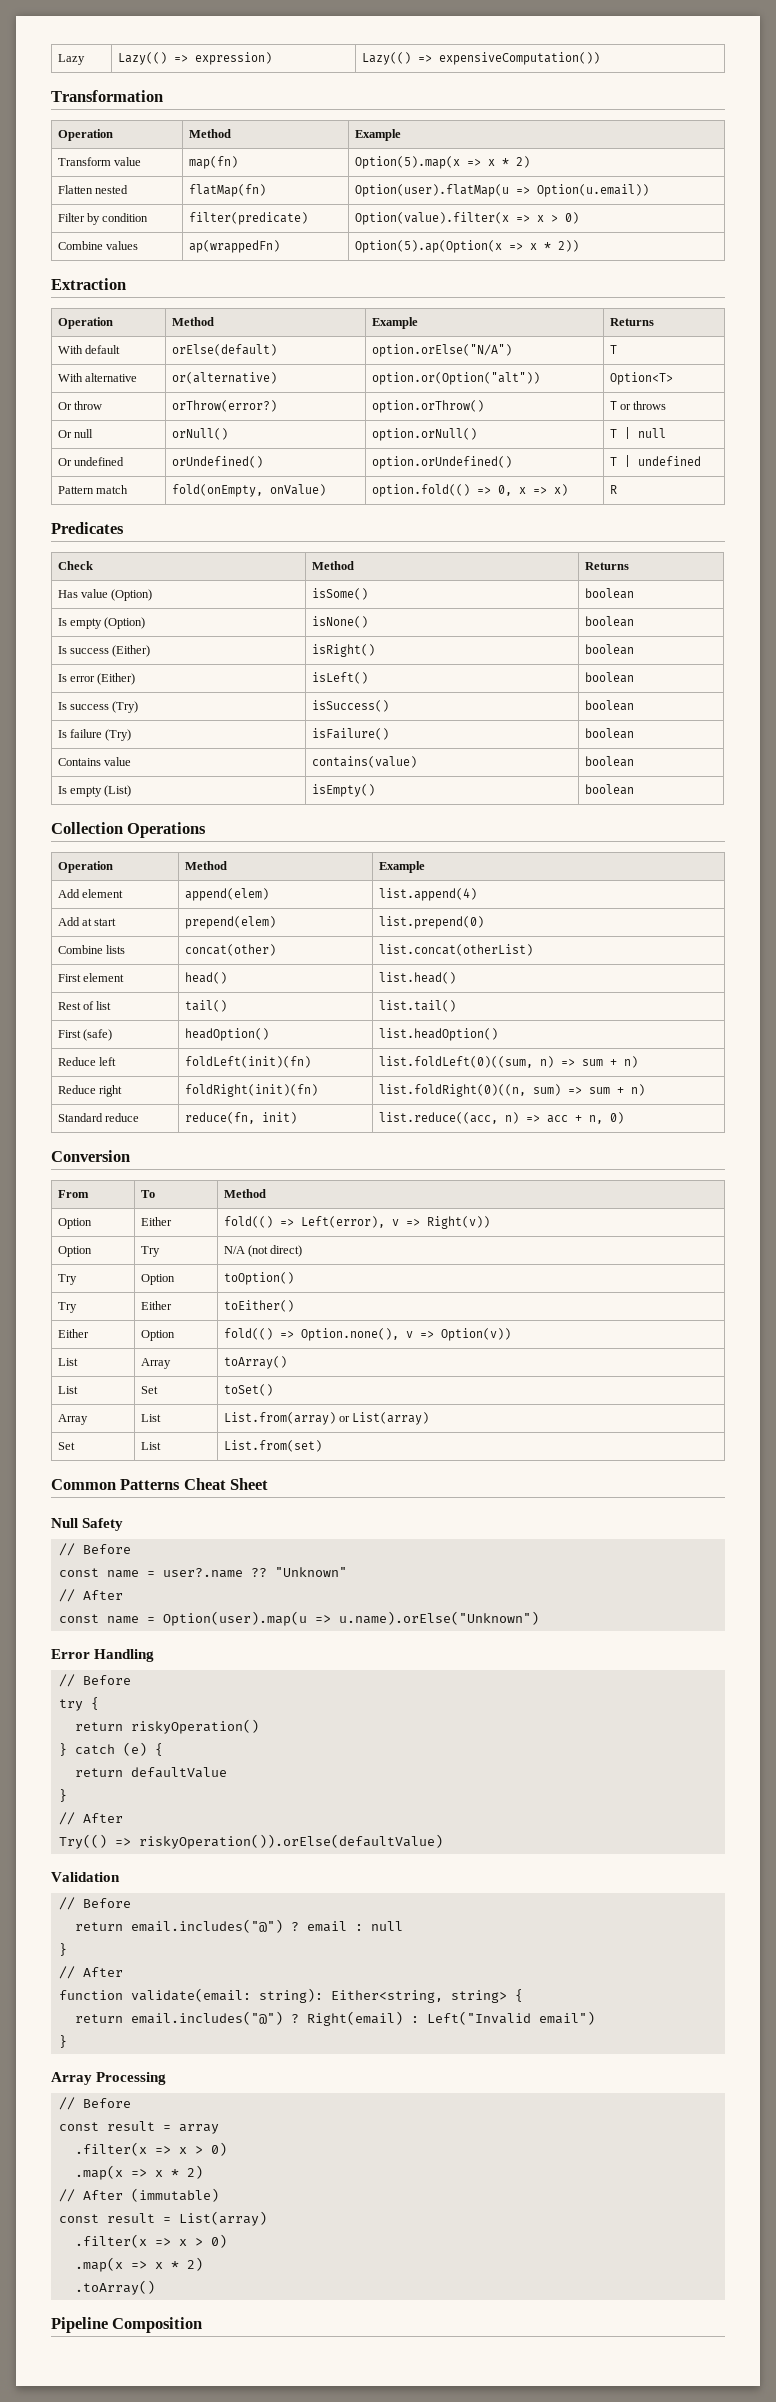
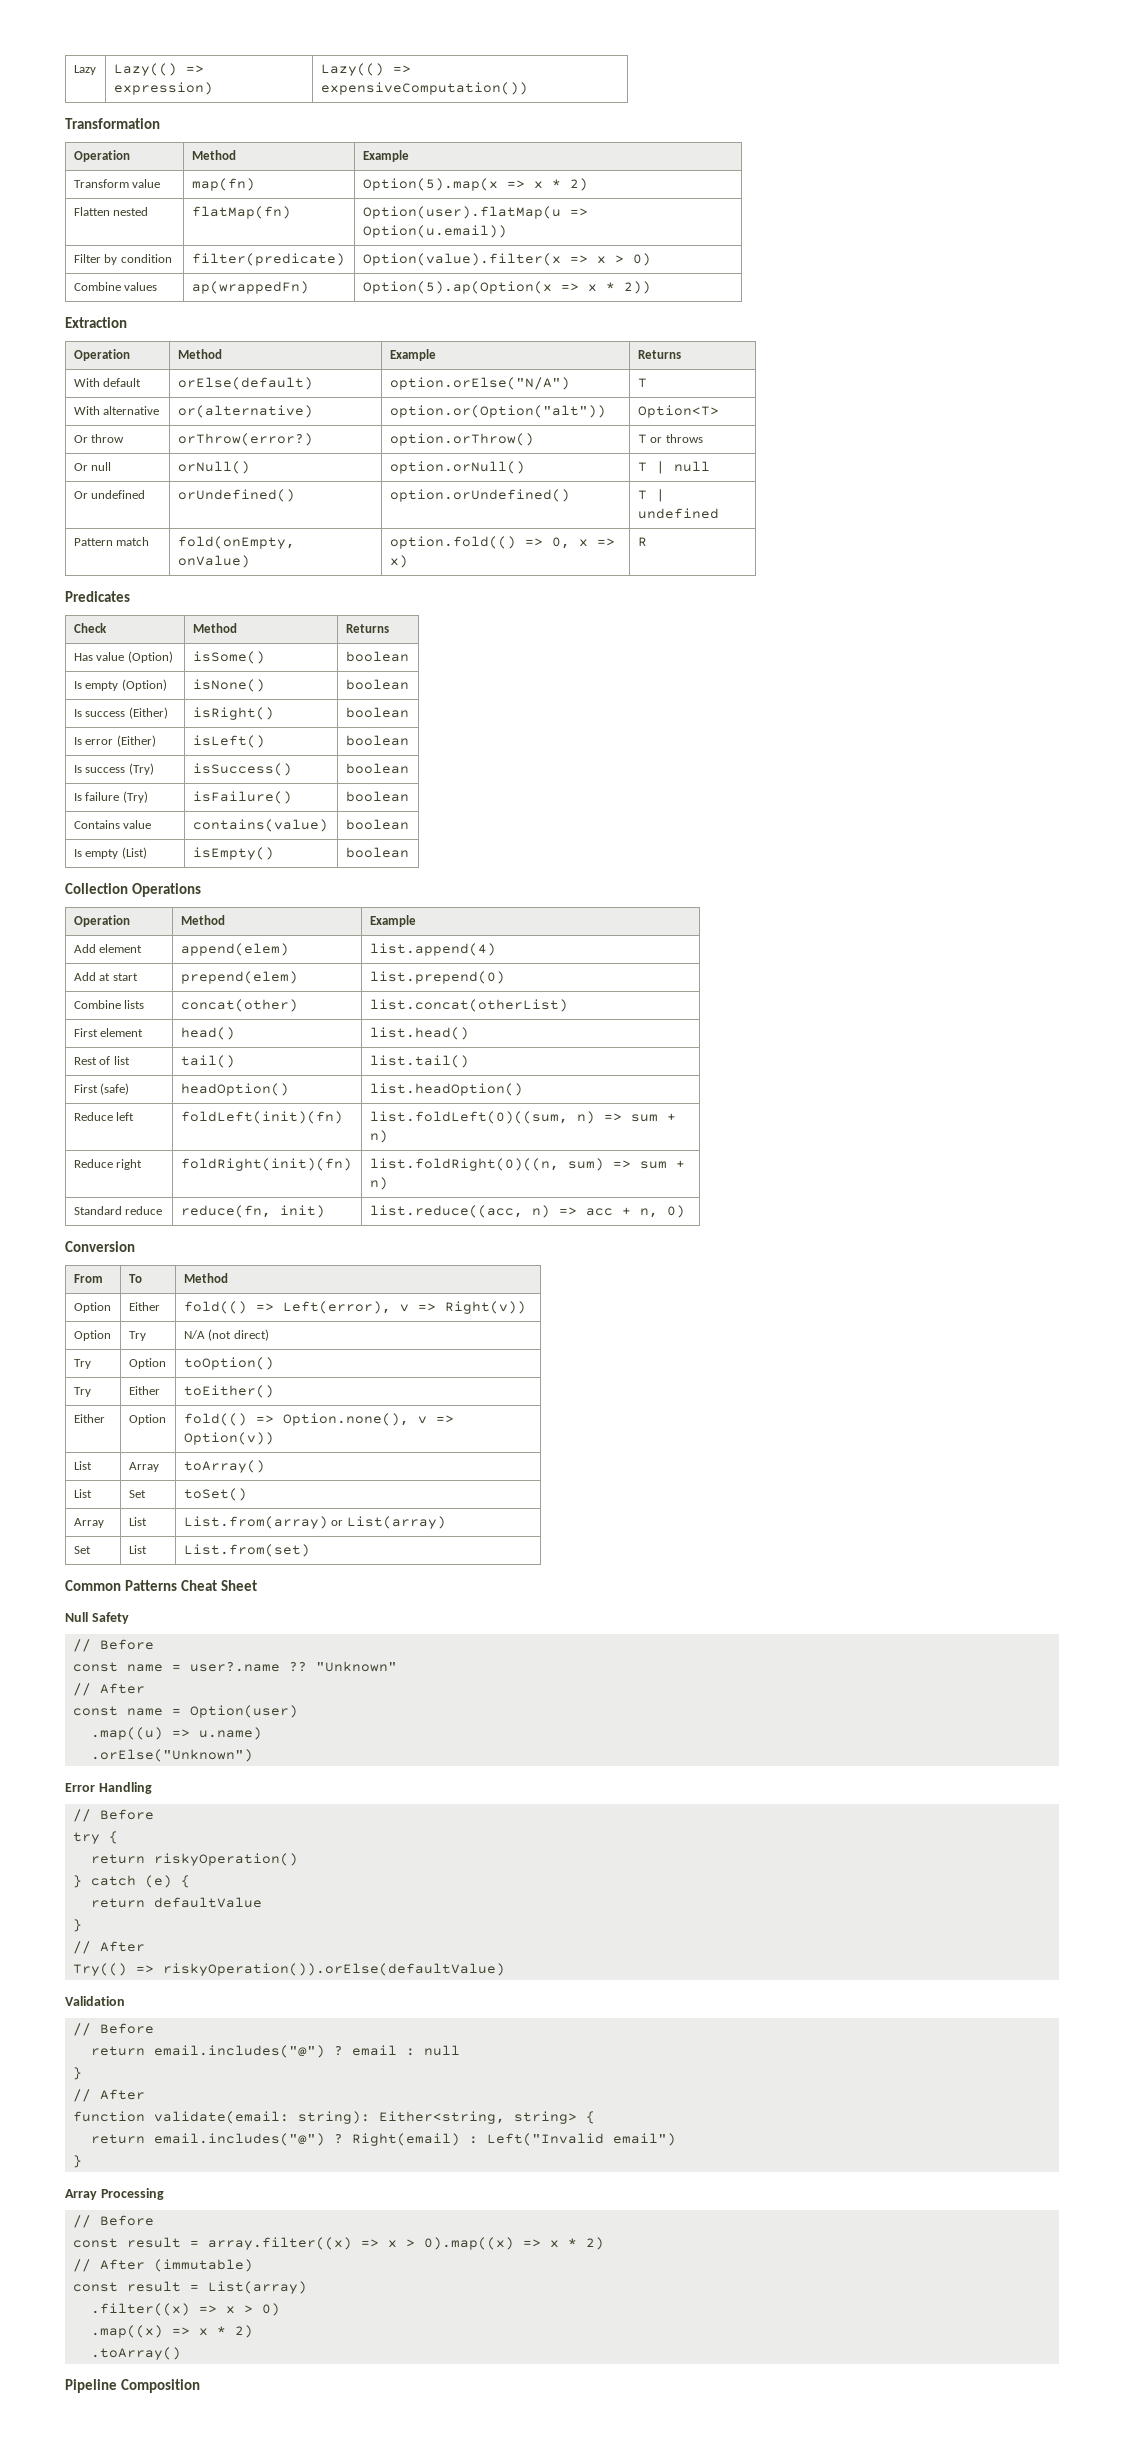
[163,1611,540,1626] Option(user).map(u => u.name).orElse("Unknown") -> [189,1705,298,1718] [90,1727,262,1740] [90,1749,253,1762] Option(user) // .map((u) => u.name) // .orElse("Unknown")
[179,2124,220,2134] [75,2142,228,2156] [75,2165,124,2180] array // .filter(x => x > 0) // .map(x -> [207,2237,514,2250] array.filter((x) => x > 0).map((x)
[75,2234,228,2248] [75,2257,124,2272] .filter(x => x > 0) // .map(x -> [90,2303,280,2316] [90,2325,163,2338] .filter((x) => x > 0) // .map((x)

